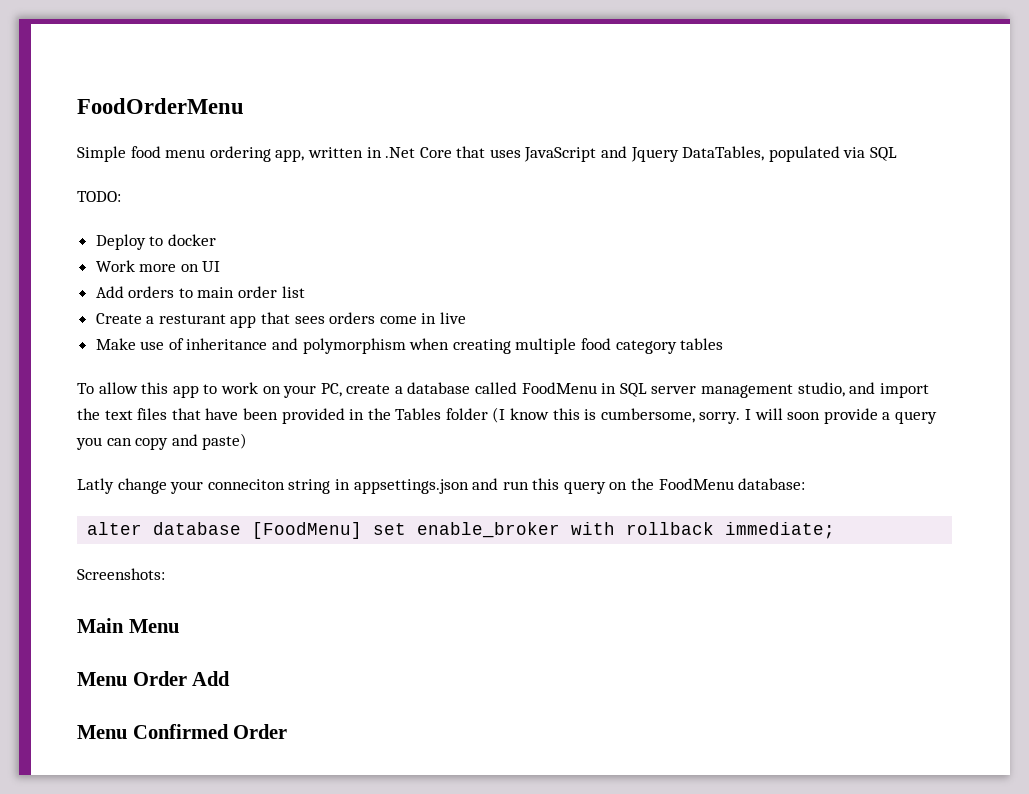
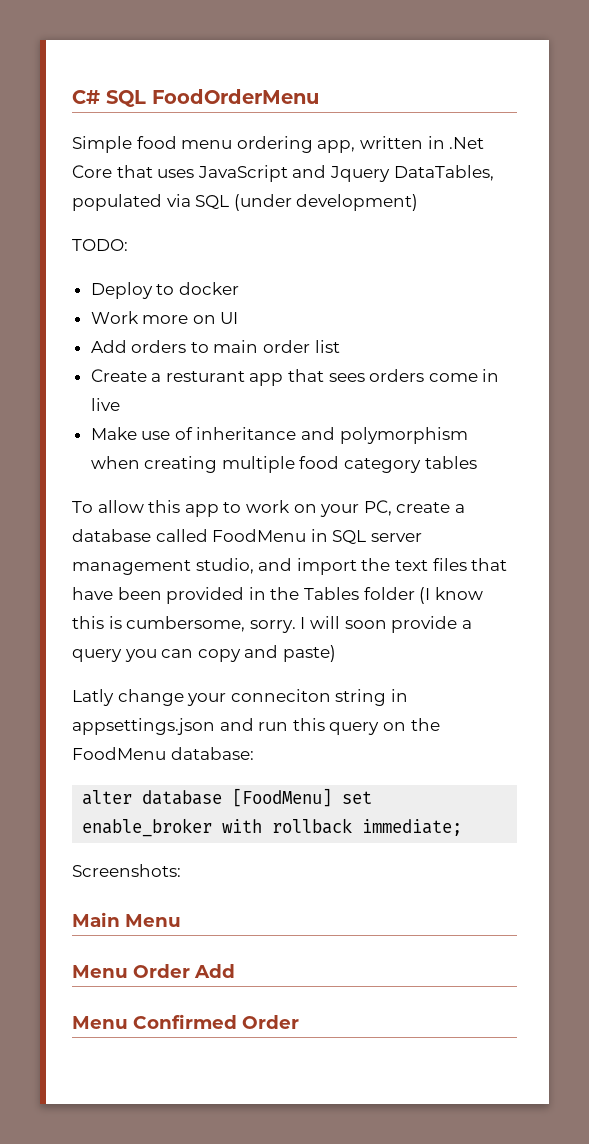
(77, 106) none -> [72,90,146,107] C# SQL
(898, 154) none -> [233,194,419,211] (under development)

